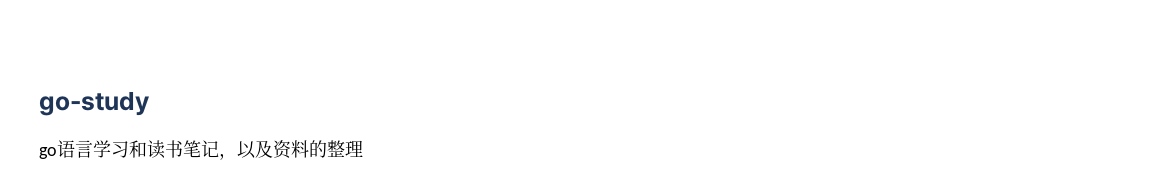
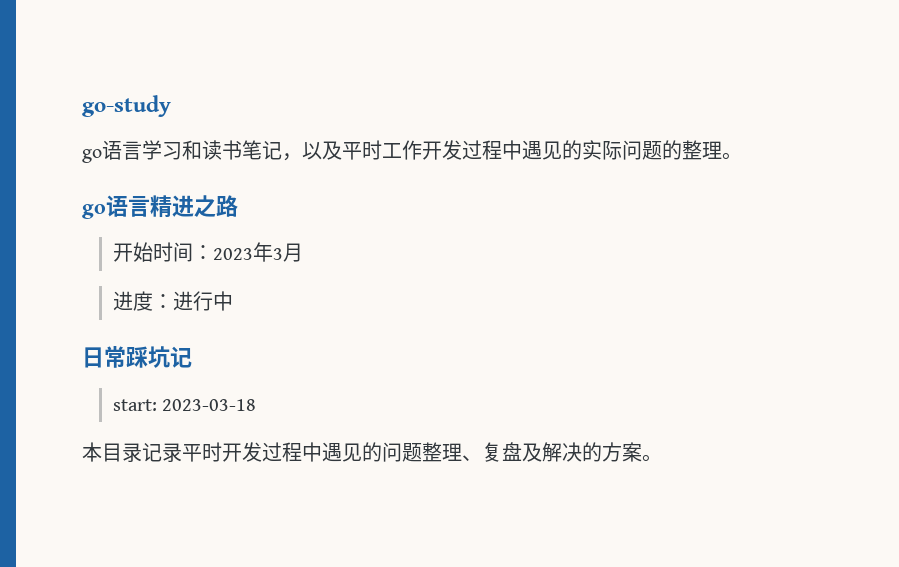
[273,140,363,159] 资料的整理 -> [342,140,742,160] [82,195,238,219] [112,242,303,262] [112,291,233,311] [82,346,192,368] [112,399,257,411] [82,442,662,462] 平时工作开发过程中遇见的实际问题的整理。 // go语言精进之路 // 开始时间：2023年3月 // 进度：进行中 // 日常踩坑记 // start: 2023-03-18 // 本目录记录平时开发过程中遇见的问题整理、复盘及解决的方案。

